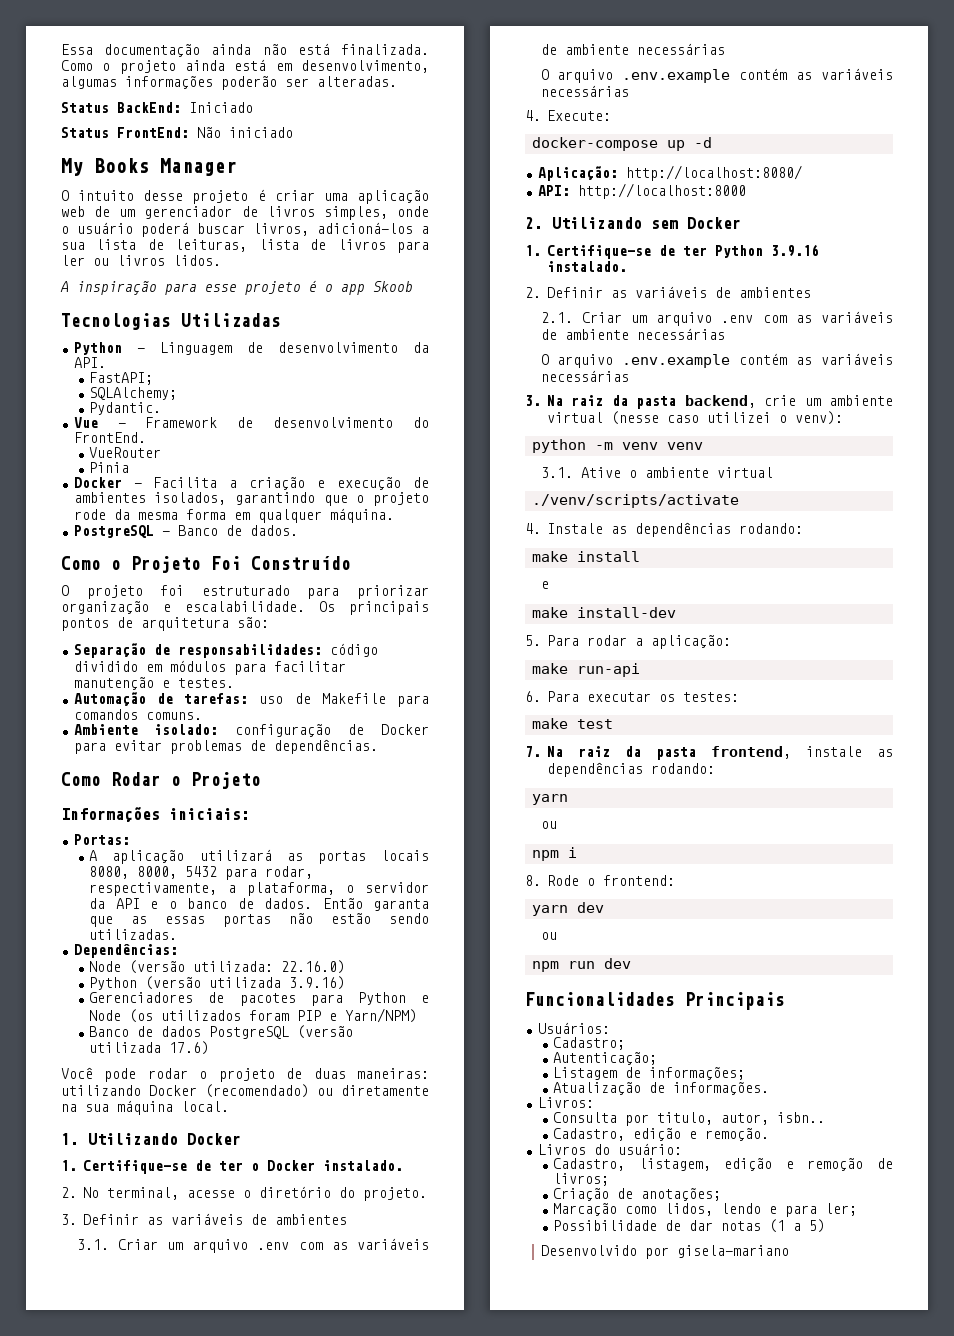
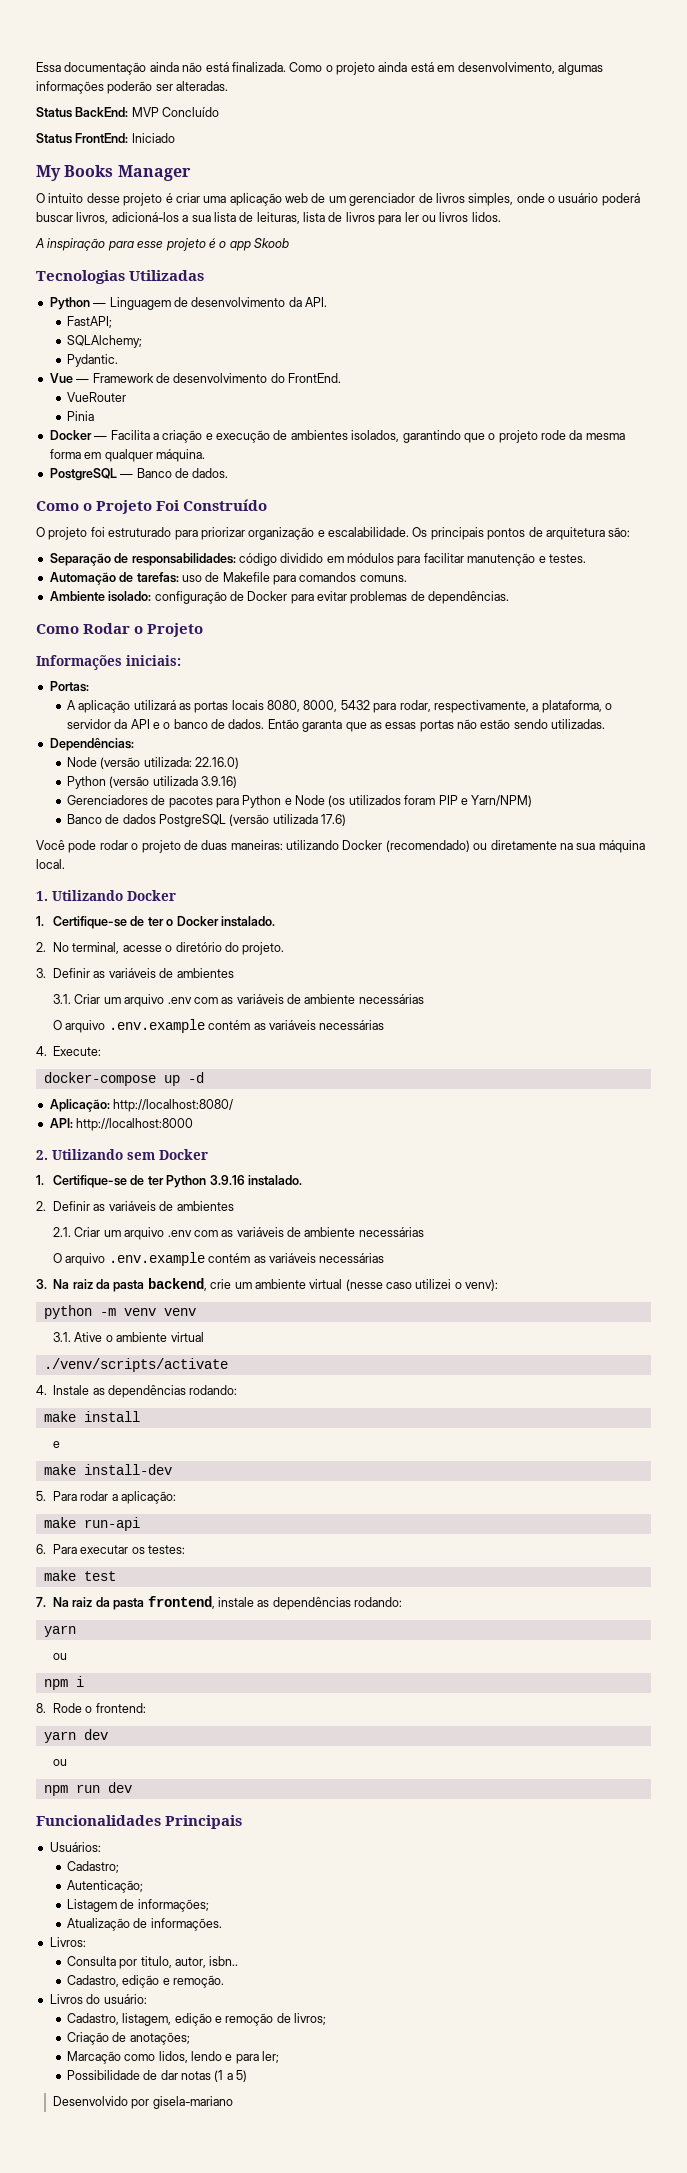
[189,102,253,113] Iniciado -> [131,107,220,117] MVP Concluído
[197,127,293,138] Não iniciado -> [131,133,175,143] Iniciado

